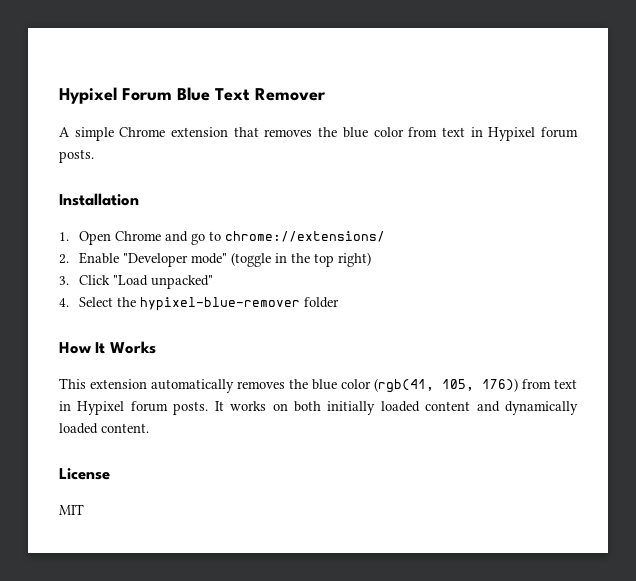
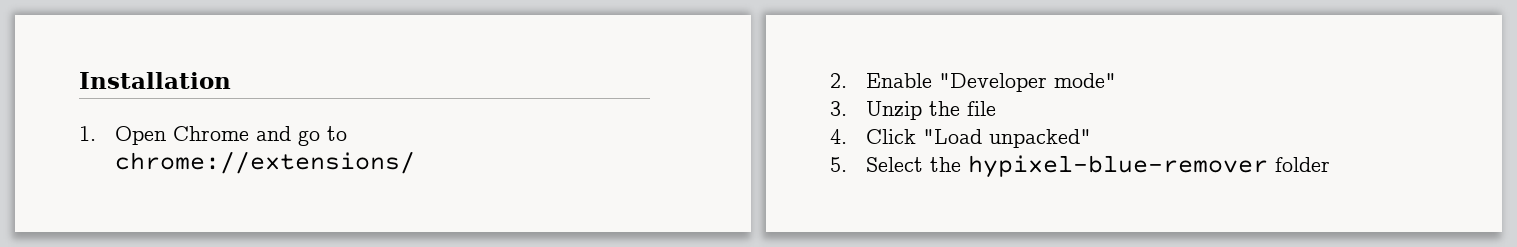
[59,87,326,104] [59,127,578,141] [59,149,94,163] Hypixel Forum Blue Text Remover // A simple Chrome extension that removes the blue color from text in Hypixel forum posts. // -> (79, 80) none
[231,252,372,267] [59,276,69,285] (toggle in the top right) // 3. -> [830,101,996,120] [830,129,847,144] // 3. Unzip the file // 4.
[59,298,69,307] 4. -> [830,157,847,172] 5.
[59,341,156,354] [59,378,577,393] [59,401,578,415] [59,423,149,434] [59,468,110,480] [59,504,84,515] // How It Works // This extension automatically removes the blue color (rgb(41, 105, 176)) from text in Hypixel forum posts. It works on both initially loaded content and dynamically loaded content. // License // MIT -> (1330, 164) none

